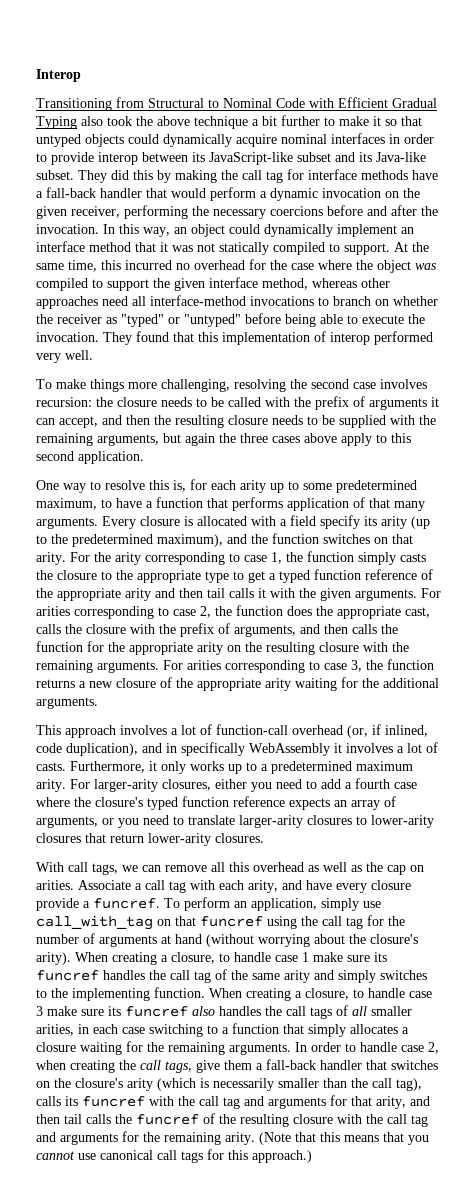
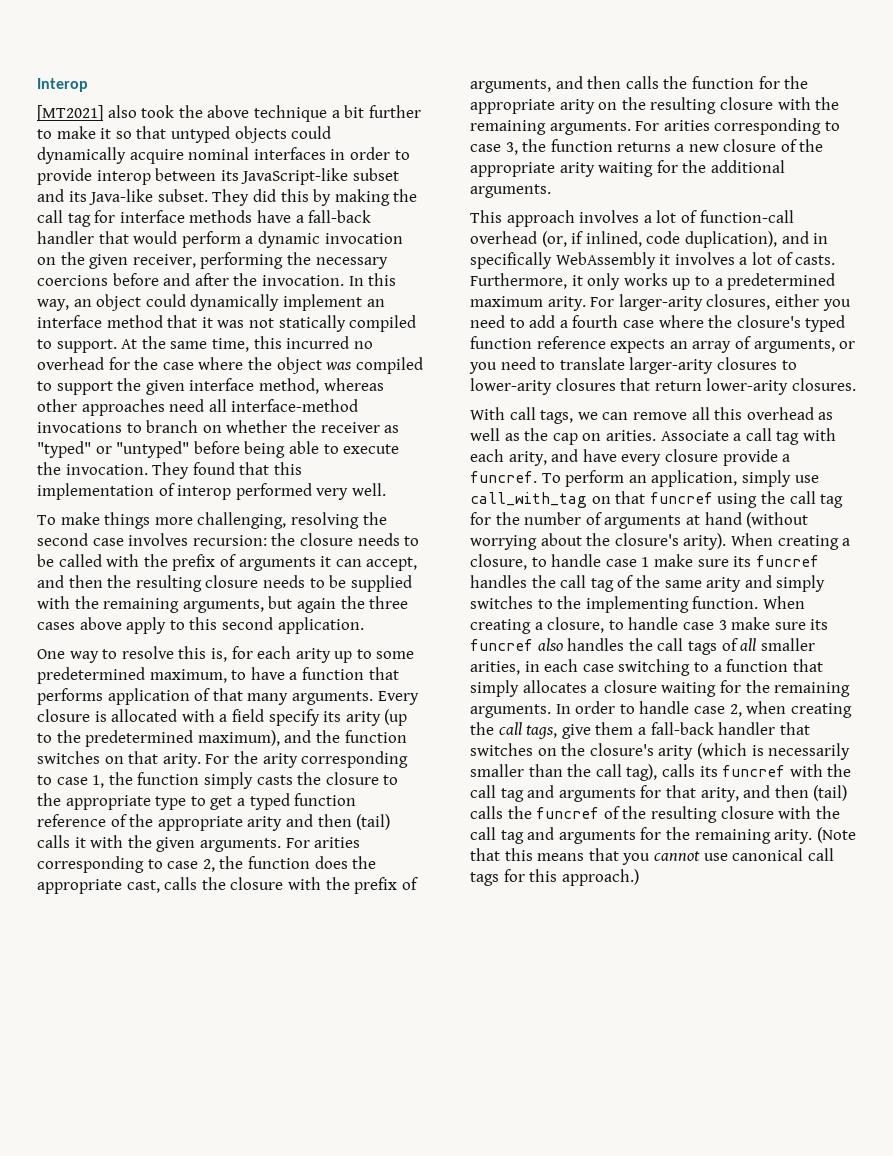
[36,97,437,111] [36,116,77,129] Transitioning from Structural to Nominal Code with Efficient Gradual Typing -> [37,105,103,121] [MT2021]
[207,588,225,598] tail -> [356,814,391,830] (tail)
[64,1114,82,1124] tail -> [813,785,848,801] (tail)

